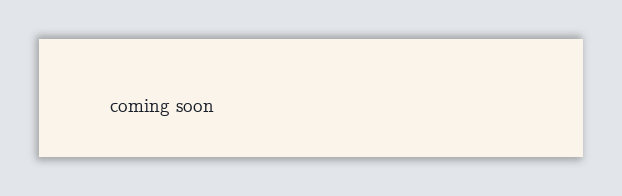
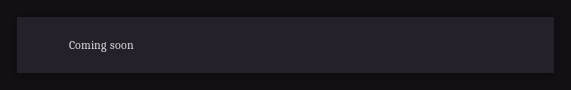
[110,99,170,116] coming -> [69,41,107,52] Coming

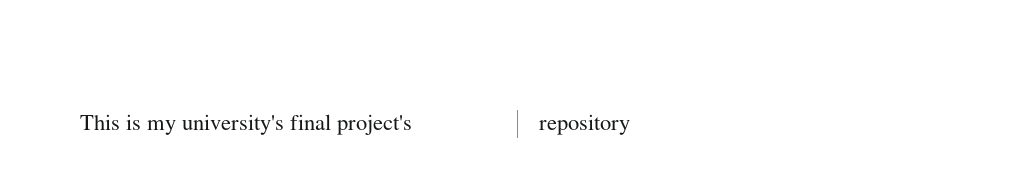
[69,41,135,52] Coming soon -> [80,114,630,135] This is my university's final project's repository

